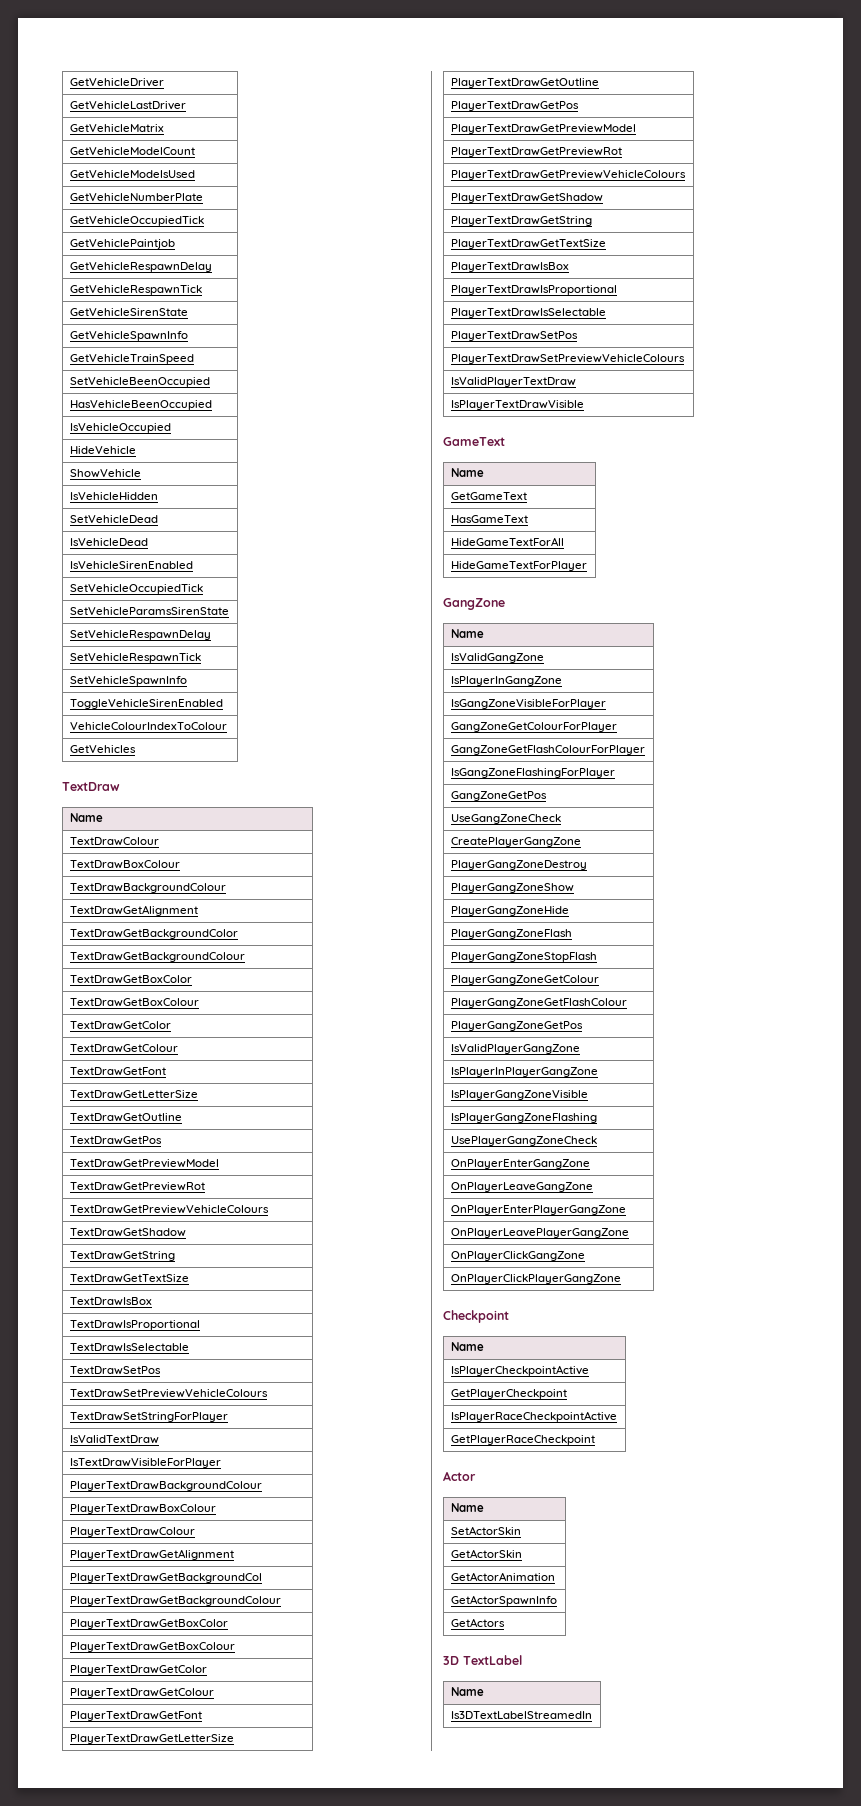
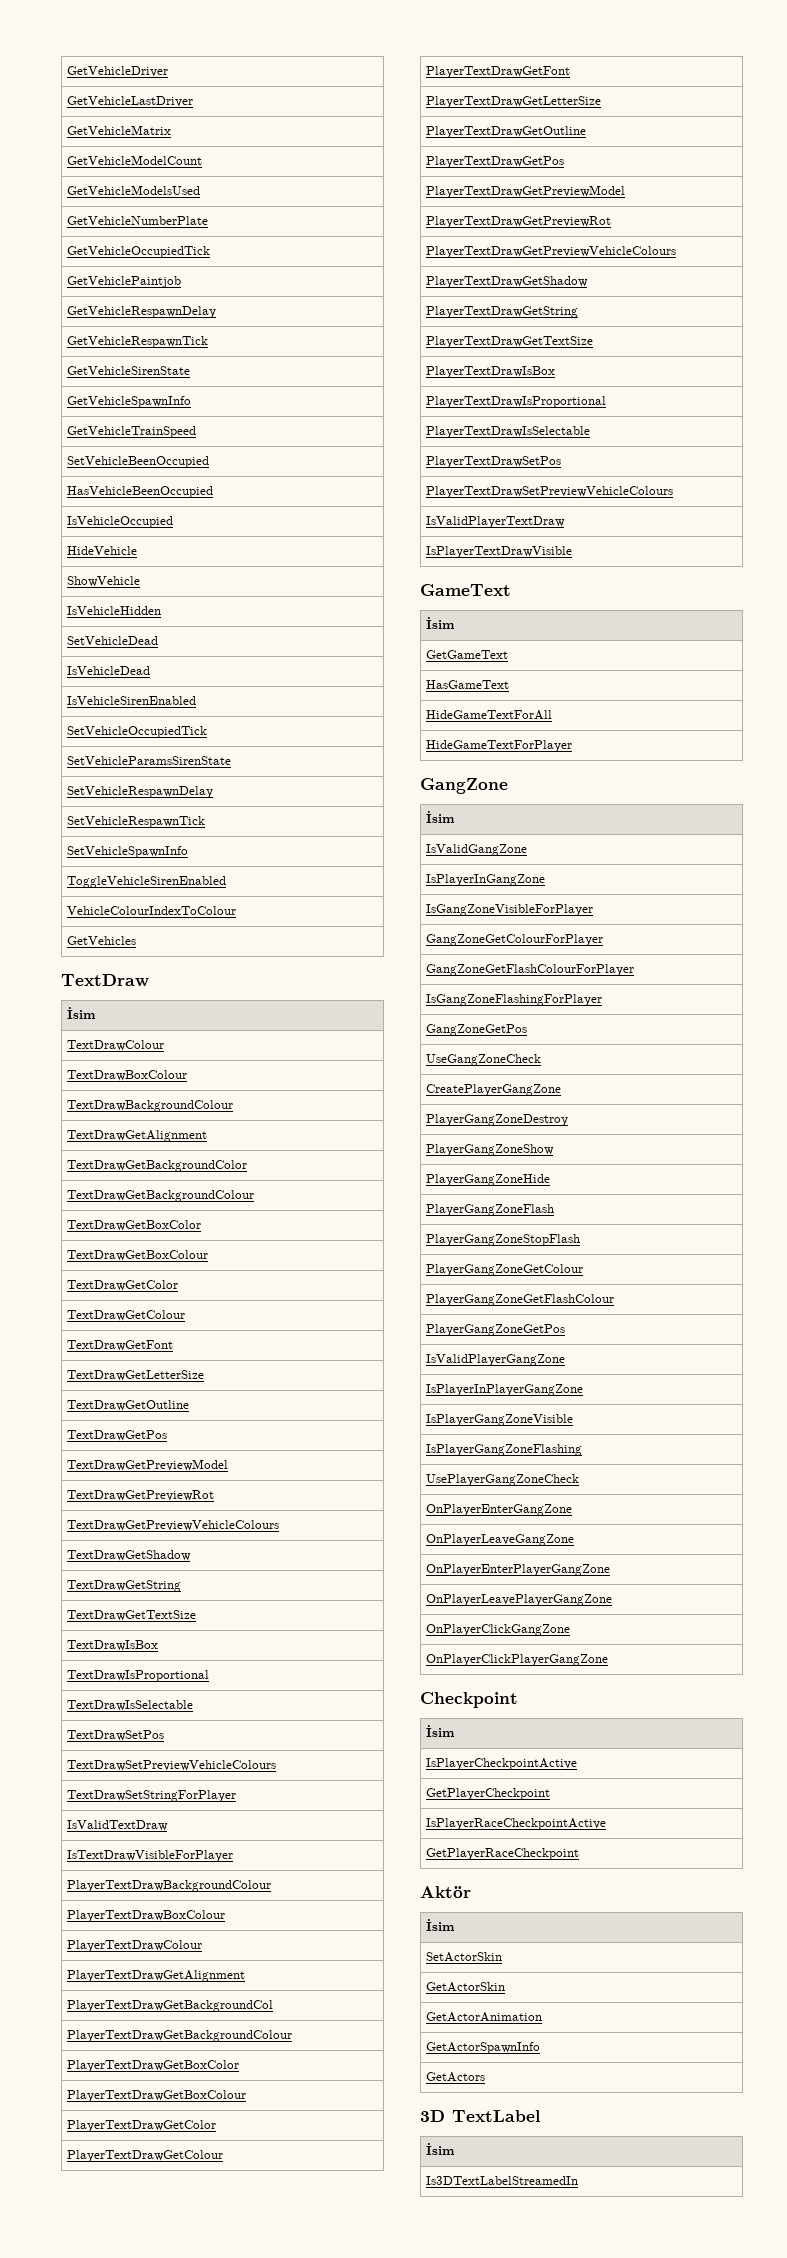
[69,813,103,822] Name -> [67,1007,97,1019] İsim
[450,468,484,477] Name -> [426,617,456,629] İsim
[450,629,484,638] Name -> [426,811,456,823] İsim
[450,1342,484,1351] Name -> [426,1725,456,1737] İsim
[443,1471,476,1481] [450,1503,484,1512] Actor // Name -> [420,1886,471,1898] [426,1919,456,1931] Aktör // İsim
[450,1687,484,1696] Name -> [426,2143,456,2155] İsim

